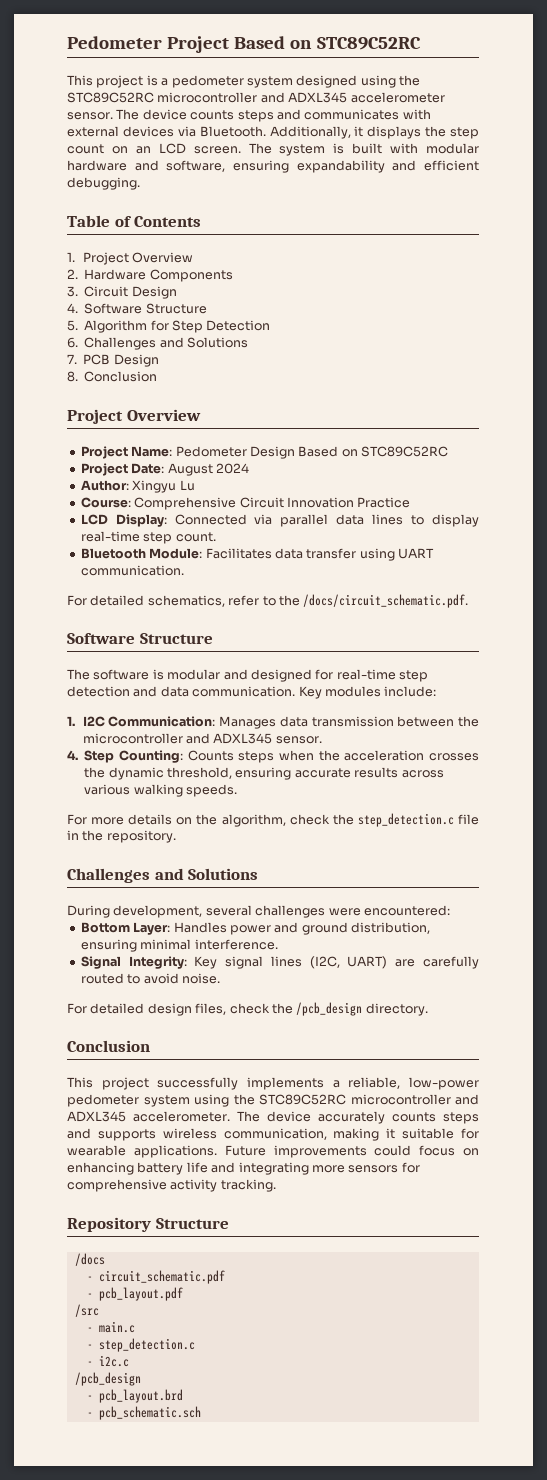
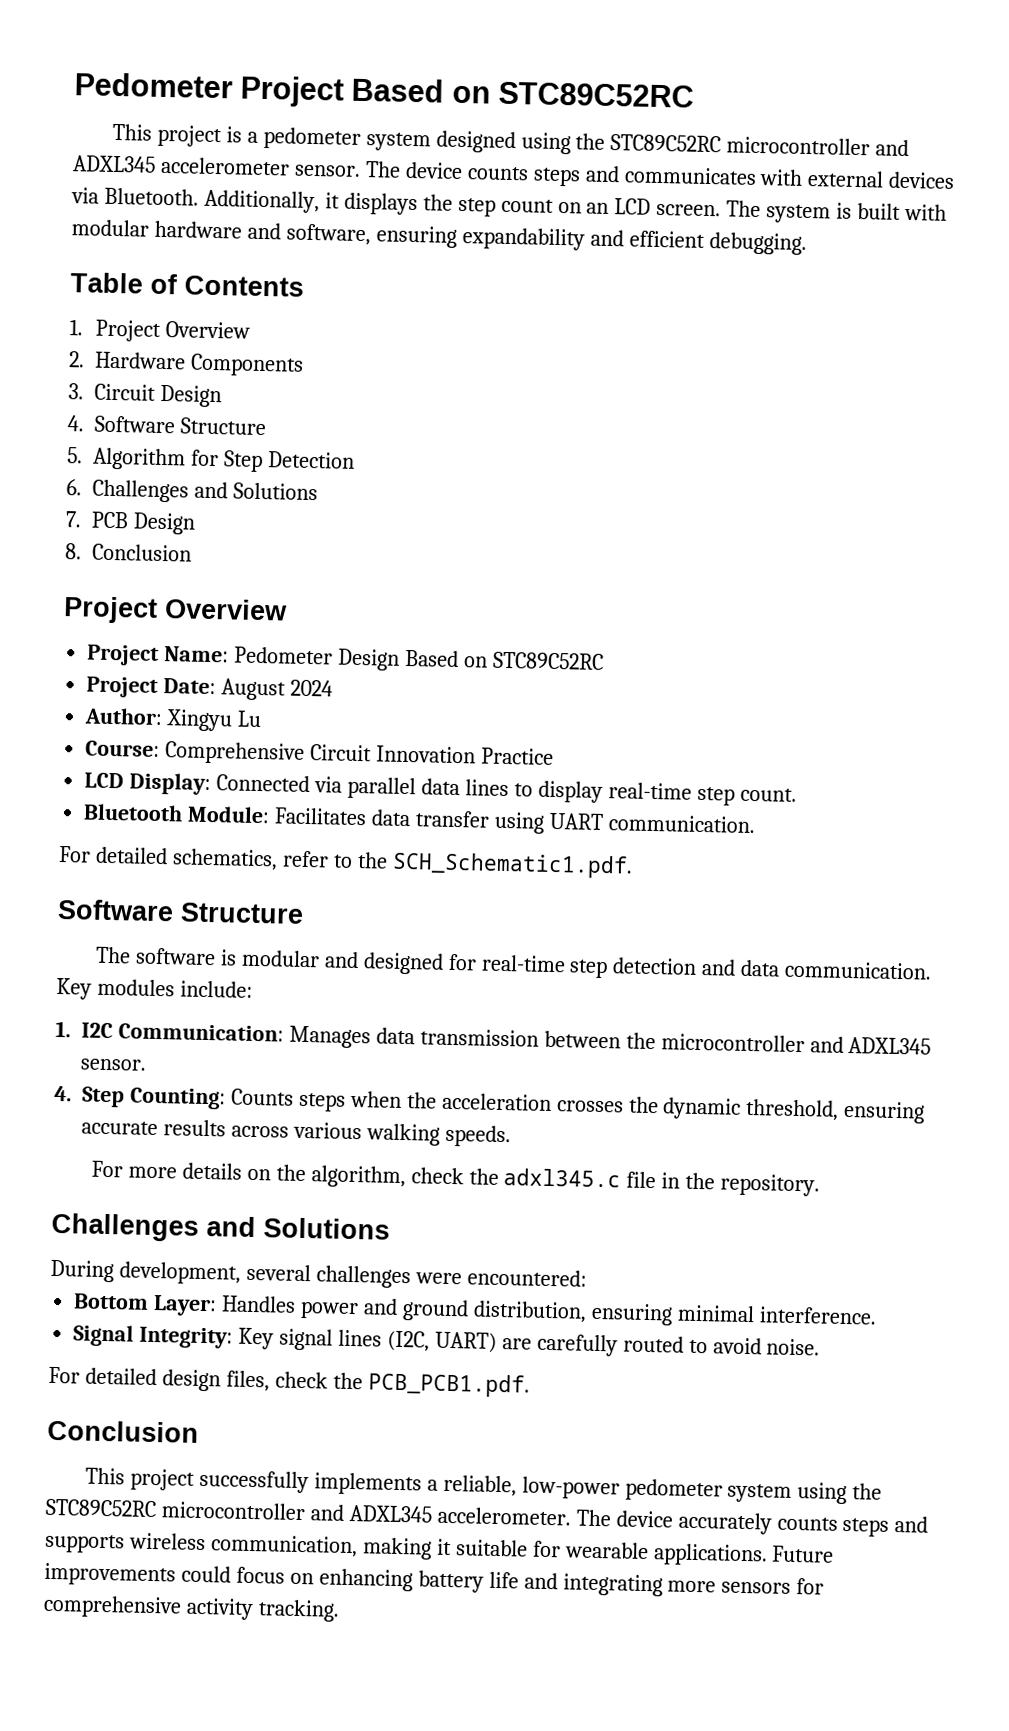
[303,594,469,608] /docs/circuit_schematic.pdf. -> [391,851,633,879] SCH_Schematic1.pdf.
[357,813,454,827] step_detection.c -> [503,1168,622,1188] adxl345.c
[296,1002,428,1016] /pcb_design directory. -> [367,1372,530,1398] PCB_PCB1.pdf.
[67,1217,229,1232] [74,1253,105,1266] [86,1270,225,1284] [86,1287,183,1301] [74,1304,99,1317] [86,1321,135,1333] [86,1338,195,1352] [86,1355,129,1367] [74,1372,141,1386] [86,1389,183,1403] [86,1406,201,1420] // Repository Structure // /docs // - circuit_schematic.pdf // - pcb_layout.pdf // /src // - main.c // - step_detection.c // - i2c.c // /pcb_design // - pcb_layout.brd // - pcb_schematic.sch -> (340, 1610) none

